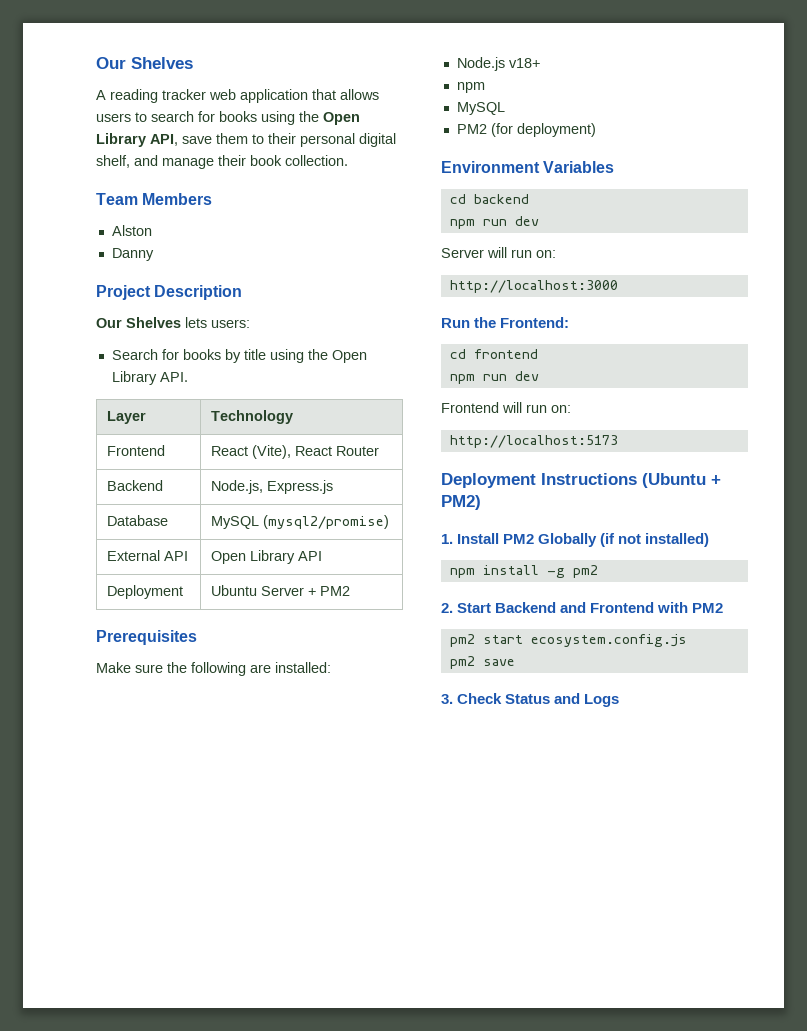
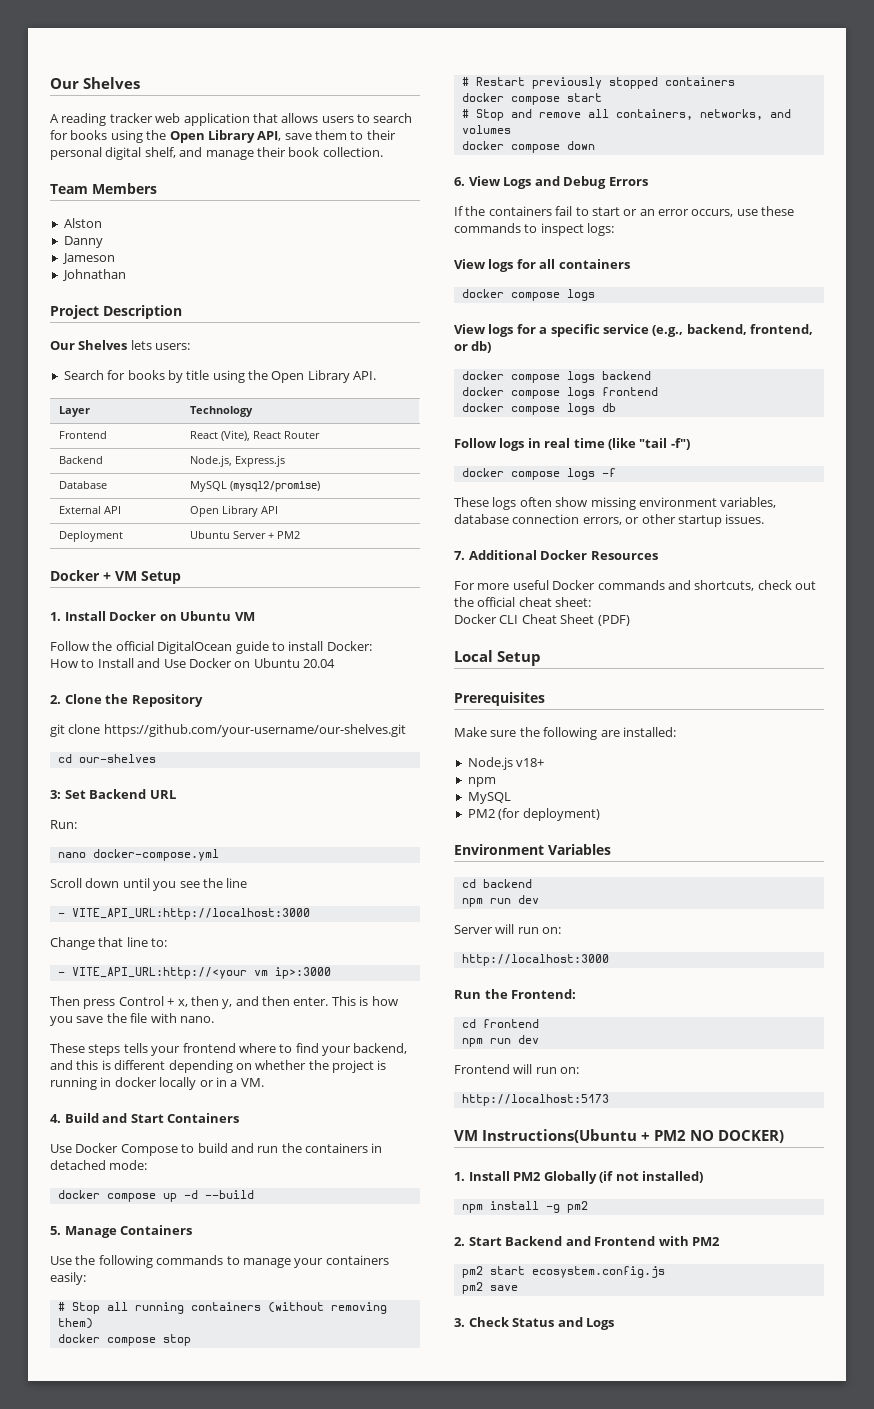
(154, 254) none -> [61,253,115,264] [61,269,126,281] // Jameson // Johnathan
(350, 591) none -> [50,570,181,584] [50,611,255,621] [50,641,372,654] [50,658,335,668] [50,694,203,707] [50,724,406,737] [57,754,156,763] [50,789,176,799] [50,820,77,829] [57,849,219,861] [50,878,248,891] [57,908,310,920] [50,937,168,950] [57,967,331,979] [50,996,398,1009] [50,1013,214,1026] [50,1043,408,1056] [50,1060,387,1073] [50,1077,264,1090] [50,1113,240,1123] [50,1143,383,1156] [50,1160,148,1170] [57,1190,254,1202] [50,1225,193,1238] [50,1255,389,1268] [50,1272,86,1285] [57,1302,387,1314] [57,1318,93,1329] [57,1334,191,1346] [461,77,735,89] [461,93,602,105] [461,109,791,121] [461,125,511,134] [461,141,595,153] [454,176,648,189] [454,206,795,217] [454,223,615,236] [454,259,630,272] [461,289,595,301] [454,324,813,337] [454,341,492,353] [461,371,651,383] [461,387,658,399] [461,403,616,415] [454,438,690,451] [461,468,616,480] [454,497,777,510] [454,514,765,527] [454,550,658,560] [454,580,816,591] [454,597,592,607] [454,614,630,626] [454,650,541,666] // Docker + VM Setup // 1. Install Docker on Ubuntu VM // Follow the official DigitalOcean guide to install Docker: // How to Install and Use Docker on Ubuntu 20.04 // 2. Clone the Repository // git clone https://github.com/your-username/our-shelves.git // cd our-shelves // 3: Set Backend URL // Run: // nano docker-compose.yml // Scroll down until you see the line // - VITE_API_URL:http://localhost:3000 // Change that line to: // - VITE_API_URL:http://<your vm ip>:3000 // Then press Control + x, then y, and then enter. This is how you save the file with nano. // These steps tells your frontend where to find your backend, and this is different depending on whether the project is running in docker locally or in a VM. // 4. Build and Start Containers // Use Docker Compose to build and run the containers in detached mode: // docker compose up -d --build // 5. Manage Containers // Use the following commands to manage your containers easily: // # Stop all running containers (without removing them) // docker compose stop // # Restart previously stopped containers // docker compose start // # Stop and remove all containers, networks, and volumes // docker compose down // 6. View Logs and Debug Errors // If the containers fail to start or an error occurs, use these commands to inspect logs: // View logs for all containers // docker compose logs // View logs for a specific service (e.g., backend, frontend, or db) // docker compose logs backend // docker compose logs frontend // docker compose logs db // Follow logs in real time (like "tail -f") // docker compose logs -f // These logs often show missing environment variables, database connection errors, or other startup issues. // 7. Additional Docker Resources // For more useful Docker commands and shortcuts, check out the official cheat sheet: // Docker CLI Cheat Sheet (PDF) // Local Setup
[441,473,721,488] [441,495,481,510] Deployment Instructions (Ubuntu + PM2) -> [454,1129,784,1143] VM Instructions(Ubuntu + PM2 NO DOCKER)

